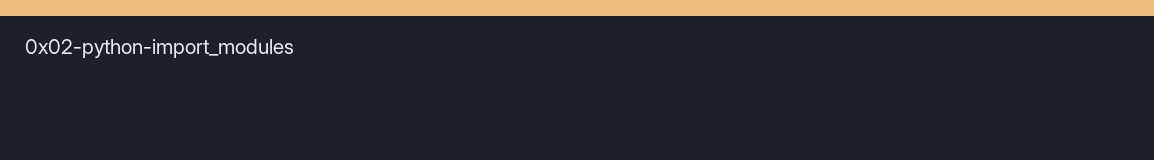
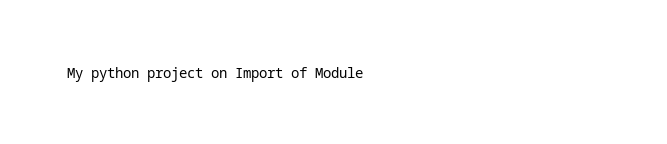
[25,39,294,58] 0x02-python-import_modules -> [67,67,363,82] My python project on Import of Module

